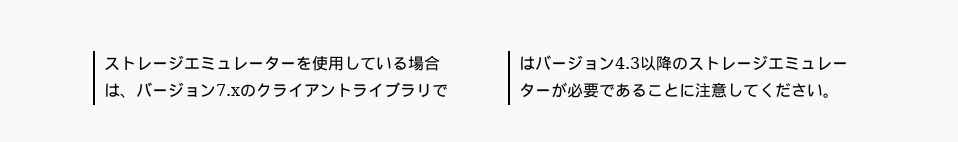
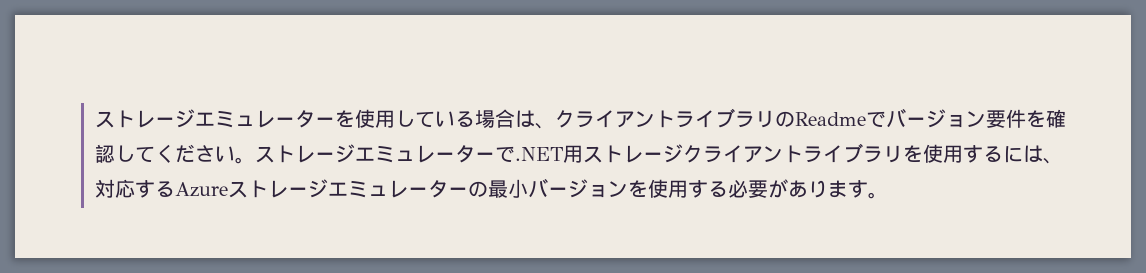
[136,82,449,98] [519,55,849,71] [519,82,824,98] バージョン7.xのクライアントライブラリではバージョン4.3以降のストレージエミュレーターが必要であることに注意してください -> [554,108,1066,128] [94,143,1063,164] [94,178,868,198] クライアントライブラリのReadmeでバージョン要件を確認してください。ストレージエミュレーターで.NET用ストレージクライアントライブラリを使用するには、対応するAzureストレージエミュレーターの最小バージョンを使用する必要があります

